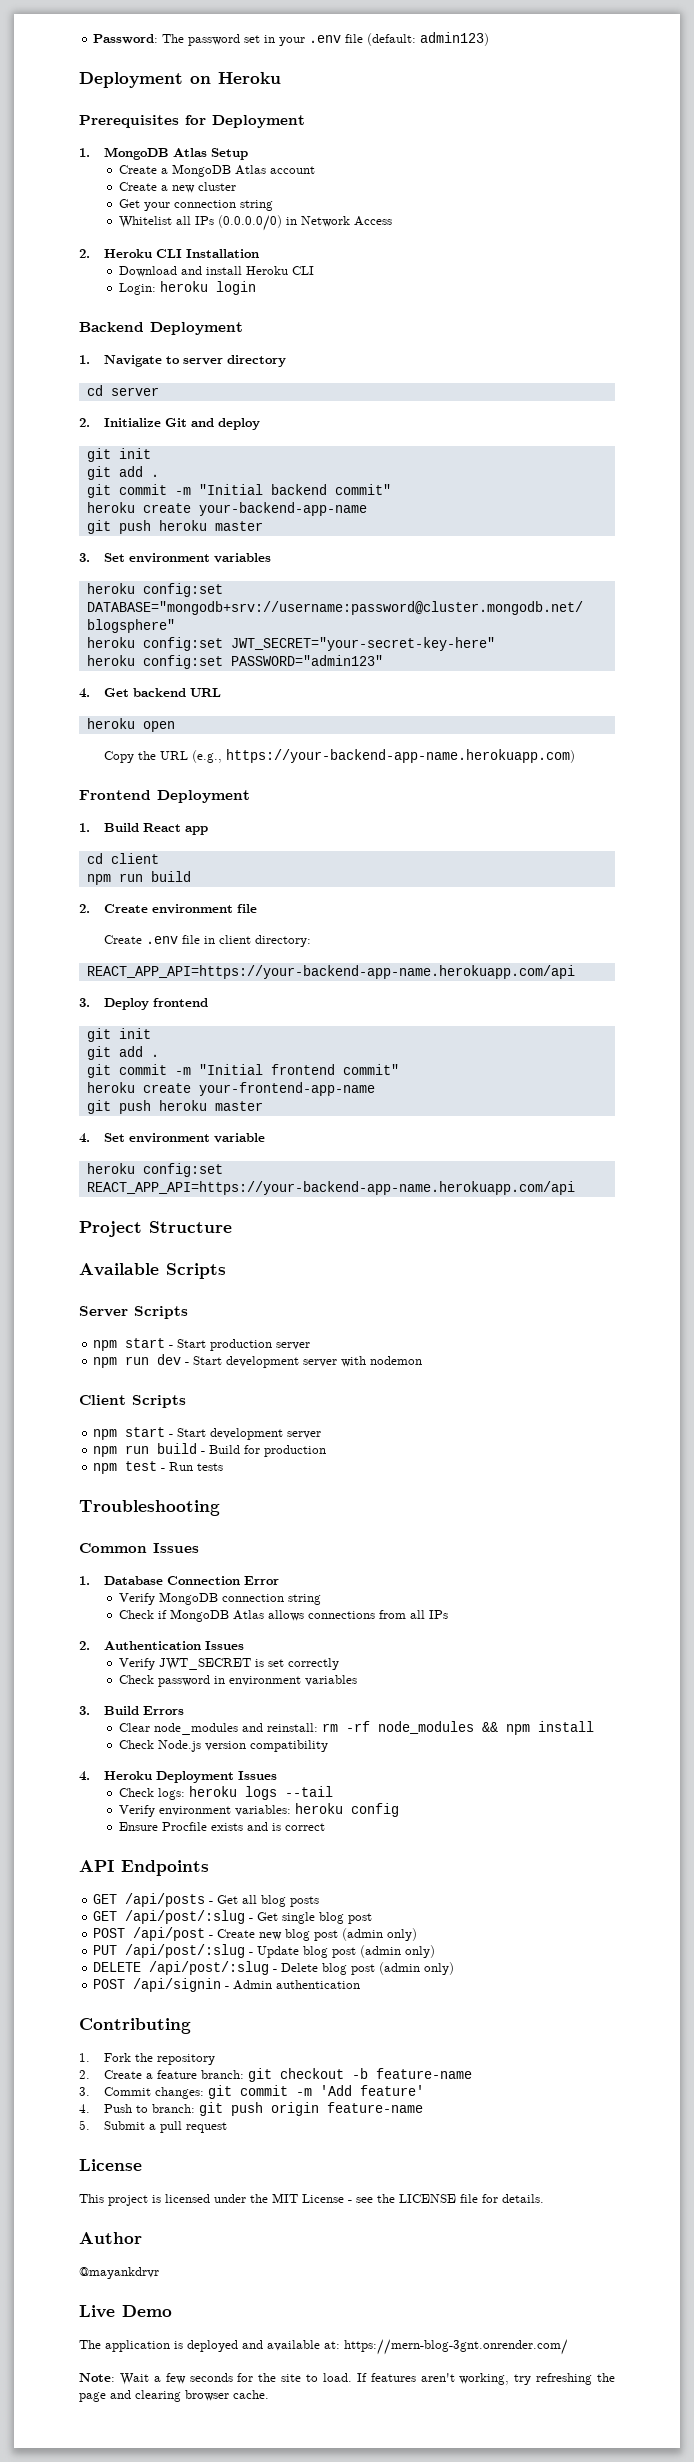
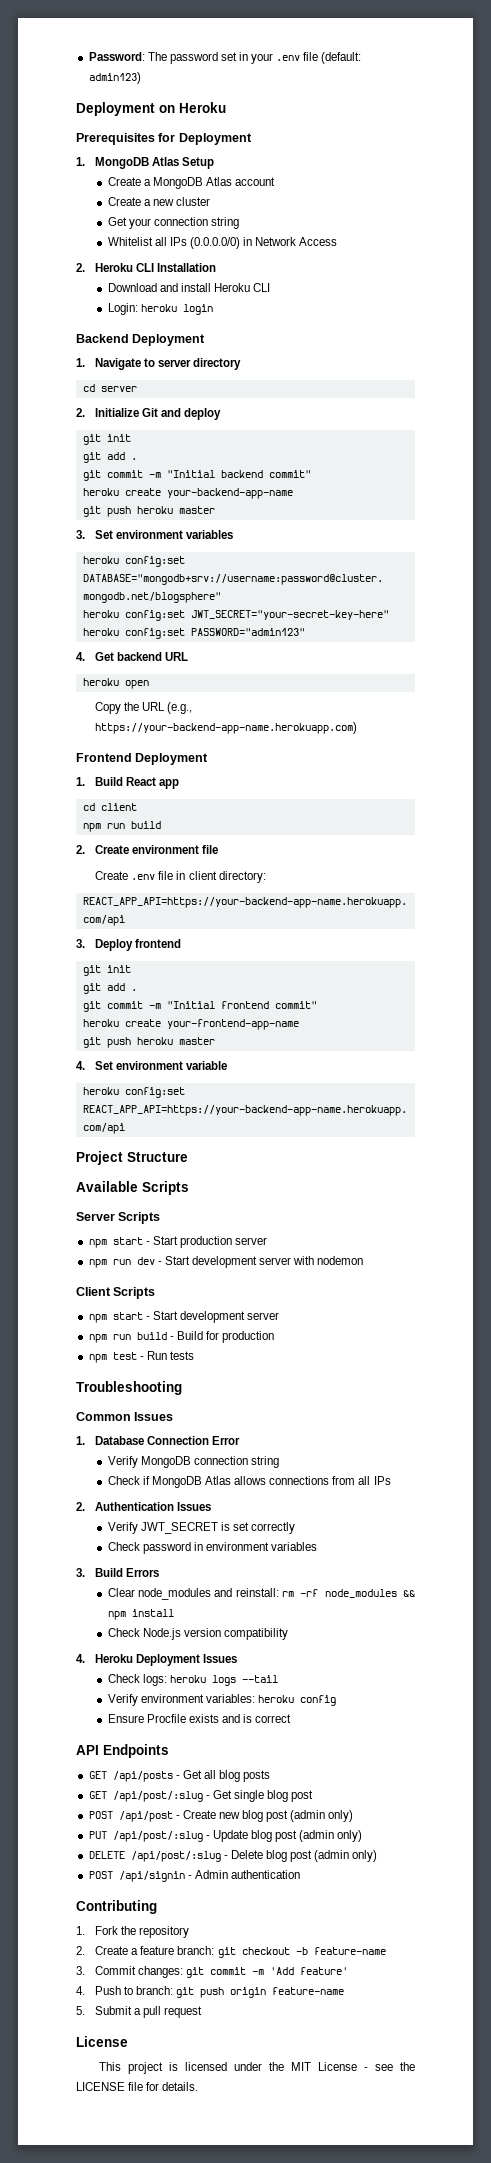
[79,2232,142,2244] [79,2267,159,2279] [79,2305,172,2318] [79,2339,568,2355] [79,2373,615,2385] [79,2390,269,2402] // Author // @mayankdrvr // Live Demo // The application is deployed and available at: https://mern-blog-3gnt.onrender.com/ // Note: Wait a few seconds for the site to load. If features aren't working, try refreshing the page and clearing browser cache. -> (199, 2086) none

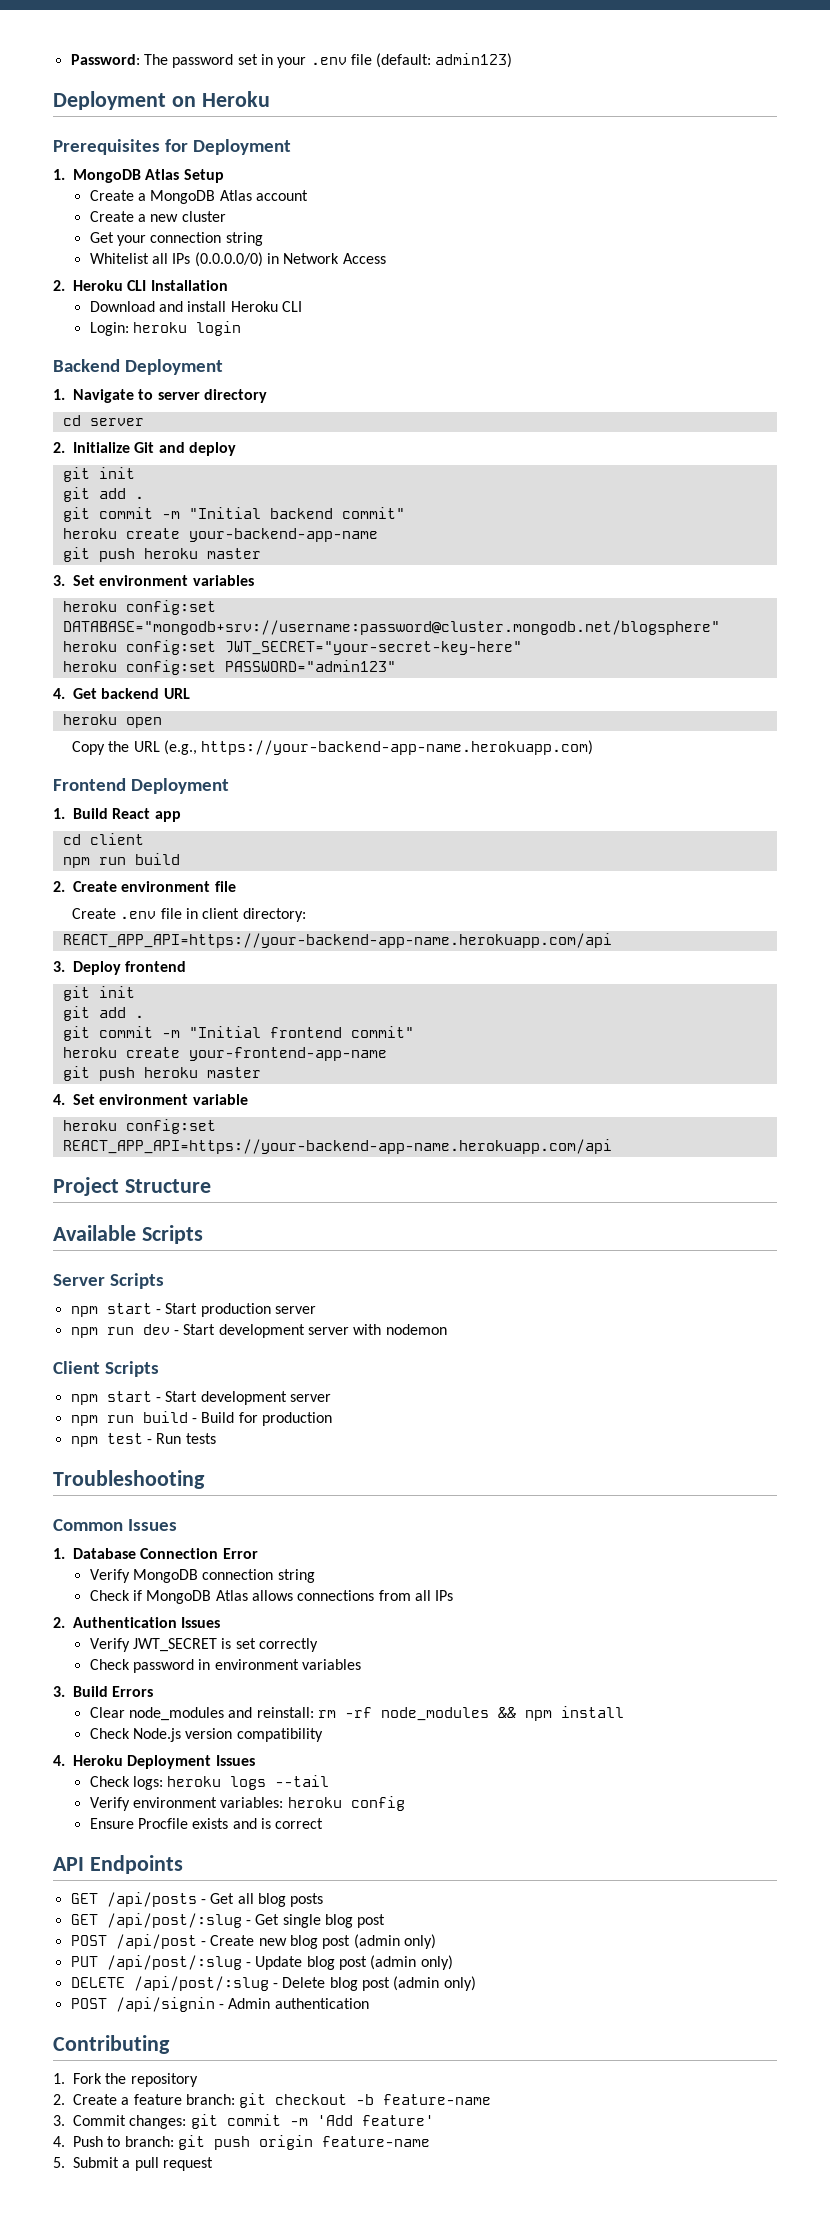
[76,2036,128,2047] [98,2062,416,2074] [76,2082,199,2091] // License // This project is licensed under the MIT License - see the LICENSE file for details. -> (213, 2164) none

